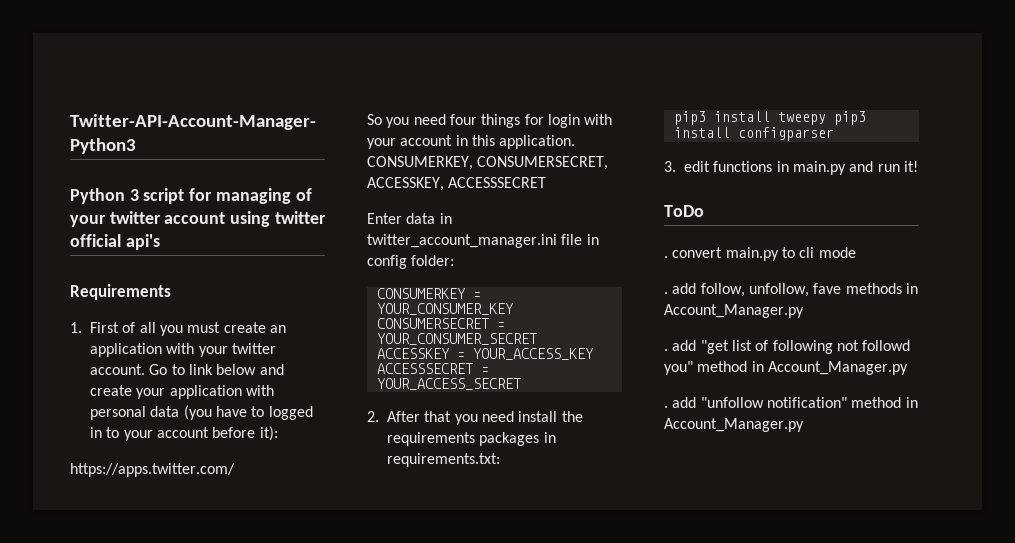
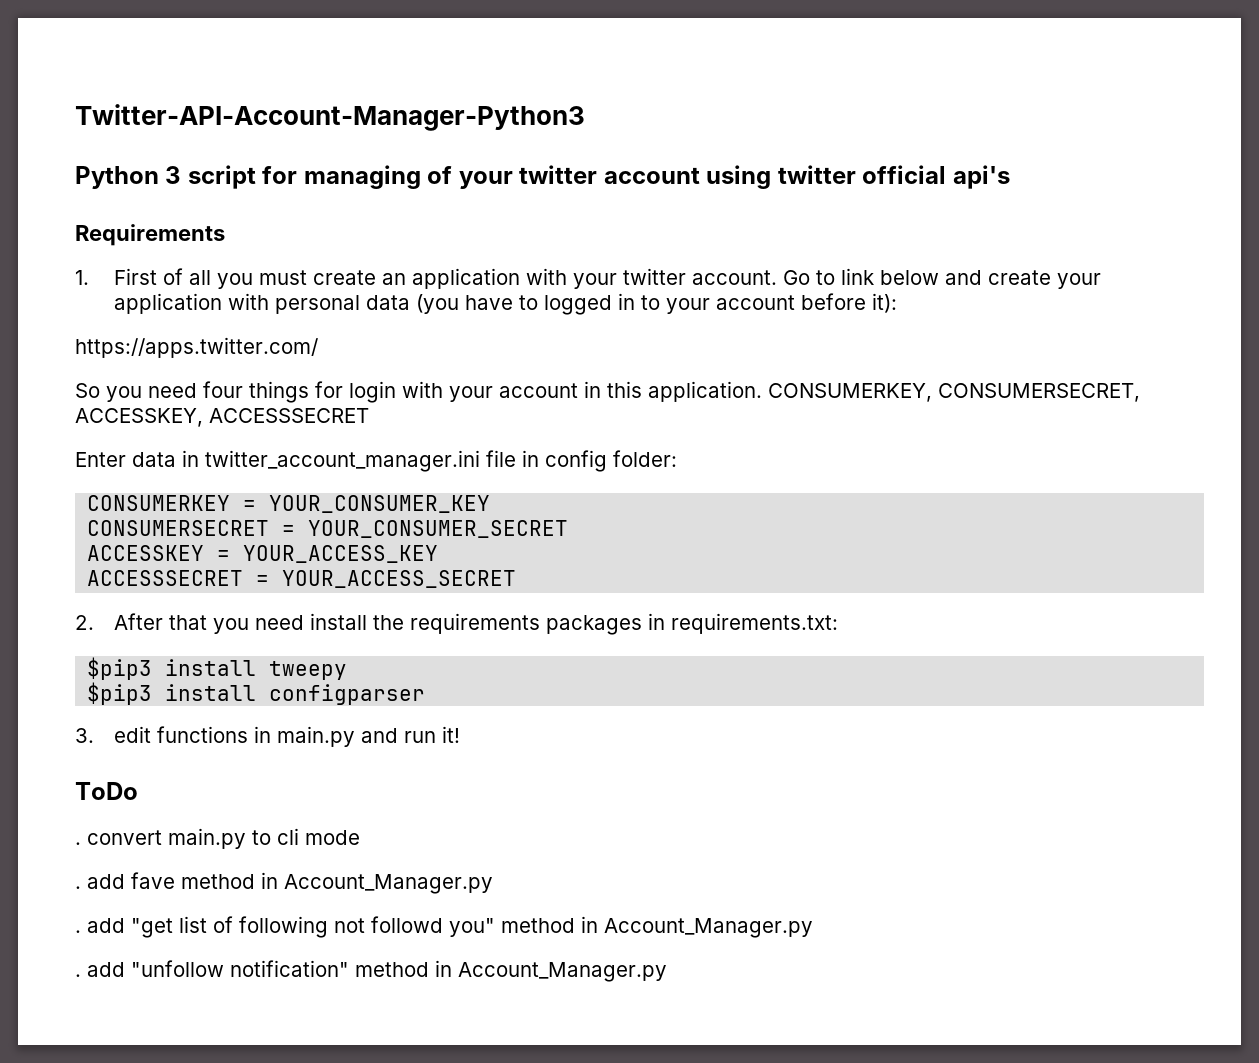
[673,111,706,125] pip3 -> [87,657,153,680] $pip3
[833,111,866,125] pip3 -> [87,682,153,705] // $pip3
[700,283,902,297] follow, unfollow, fave methods -> [131,872,255,889] fave method

